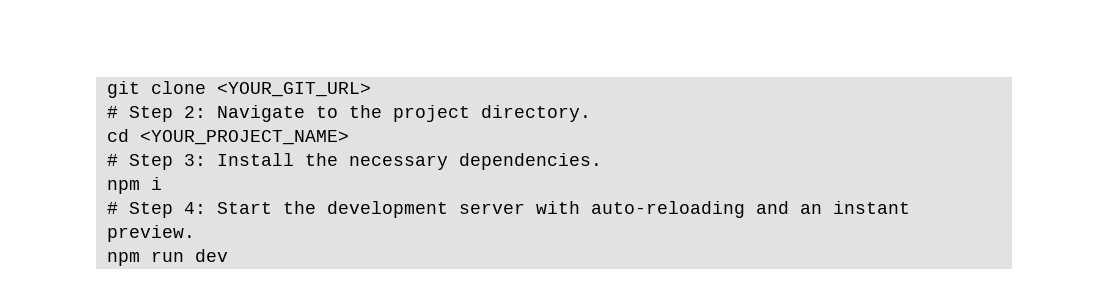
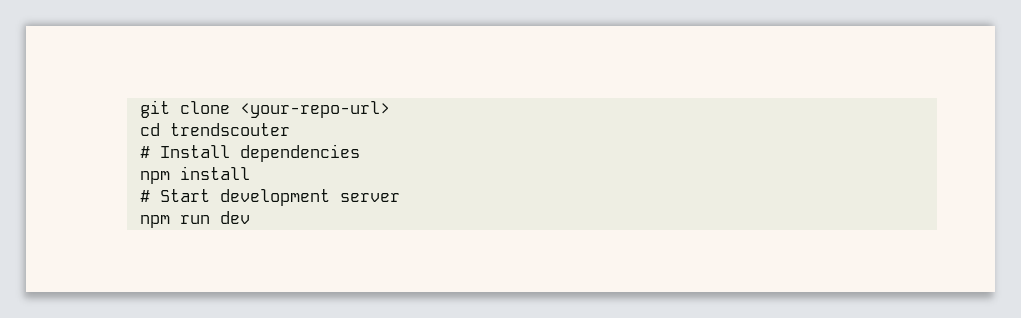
[217,82,372,97] [107,105,592,122] [107,129,350,145] [107,153,603,170] [107,177,163,194] [107,201,911,218] [107,225,196,242] <YOUR_GIT_URL> // # Step 2: Navigate to the project directory. // cd <YOUR_PROJECT_NAME> // # Step 3: Install the necessary dependencies. // npm i // # Step 4: Start the development server with auto-reloading and an instant preview. -> [239,101,390,118] [139,123,290,136] [139,144,360,162] [139,166,250,184] [139,189,400,206] <your-repo-url> // cd trendscouter // # Install dependencies // npm install // # Start development server

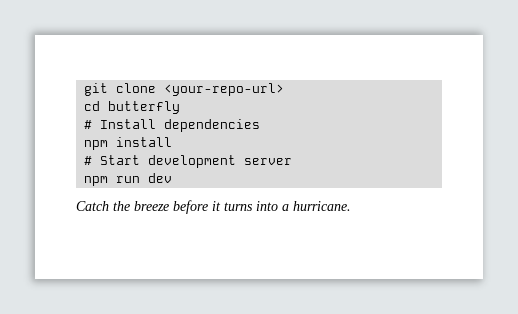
[169,123,290,136] trendscouter -> [108,101,181,114] butterfly
(250, 217) none -> [76,200,351,214] // Catch the breeze before it turns into a hurricane.

